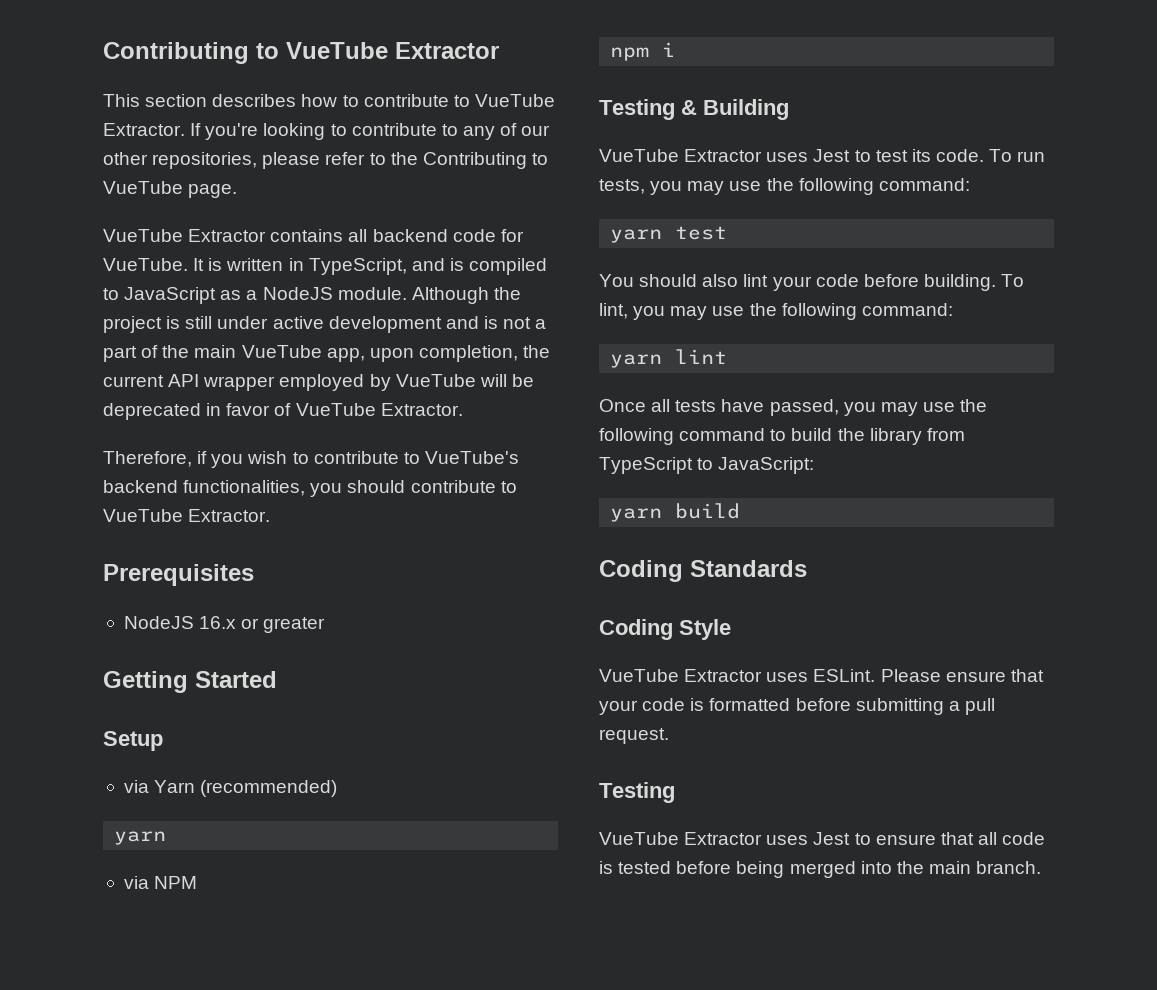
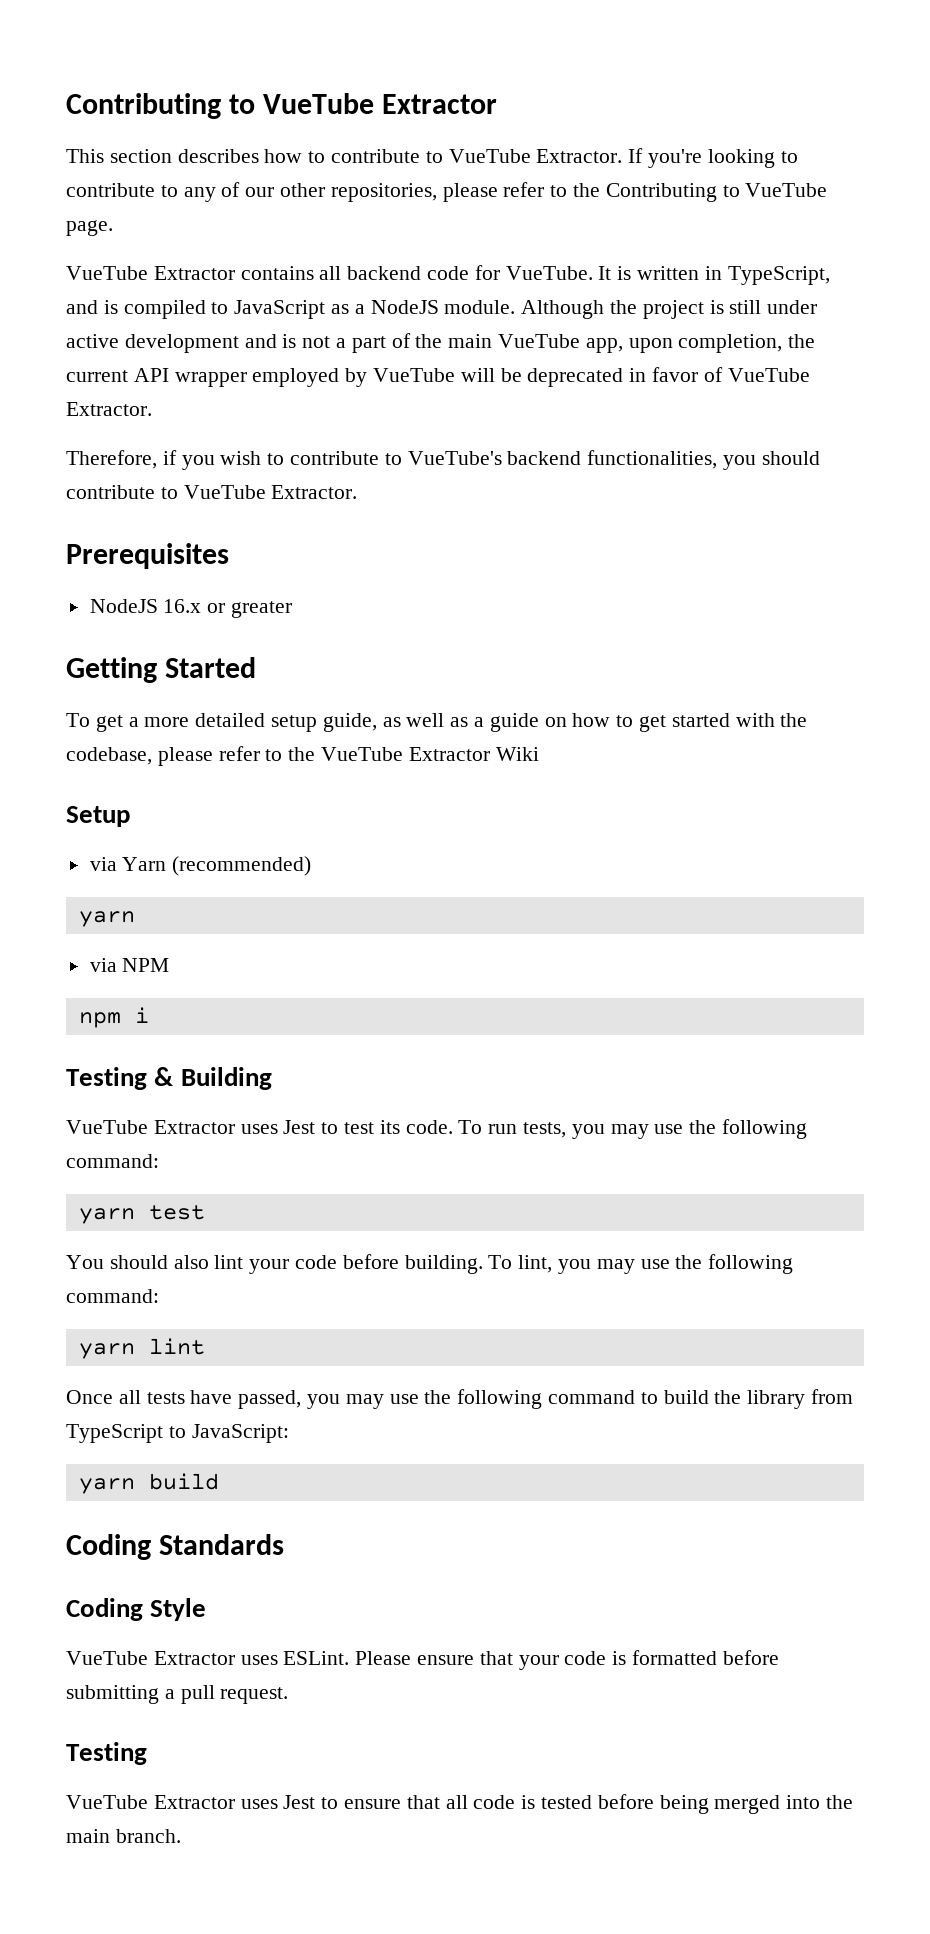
(277, 679) none -> [66,713,808,732] [66,746,539,766] // To get a more detailed setup guide, as well as a guide on how to get started with the codebase, please refer to the VueTube Extractor Wiki

